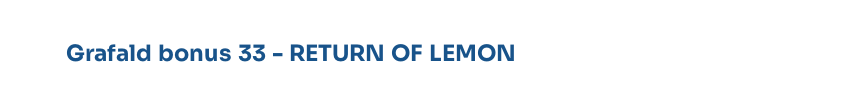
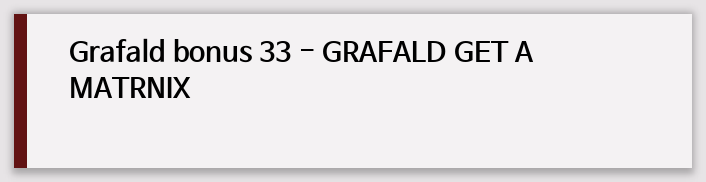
[289,44,517,62] RETURN OF LEMON -> [322,41,535,62] [69,77,191,98] GRAFALD GET A MATRNIX

